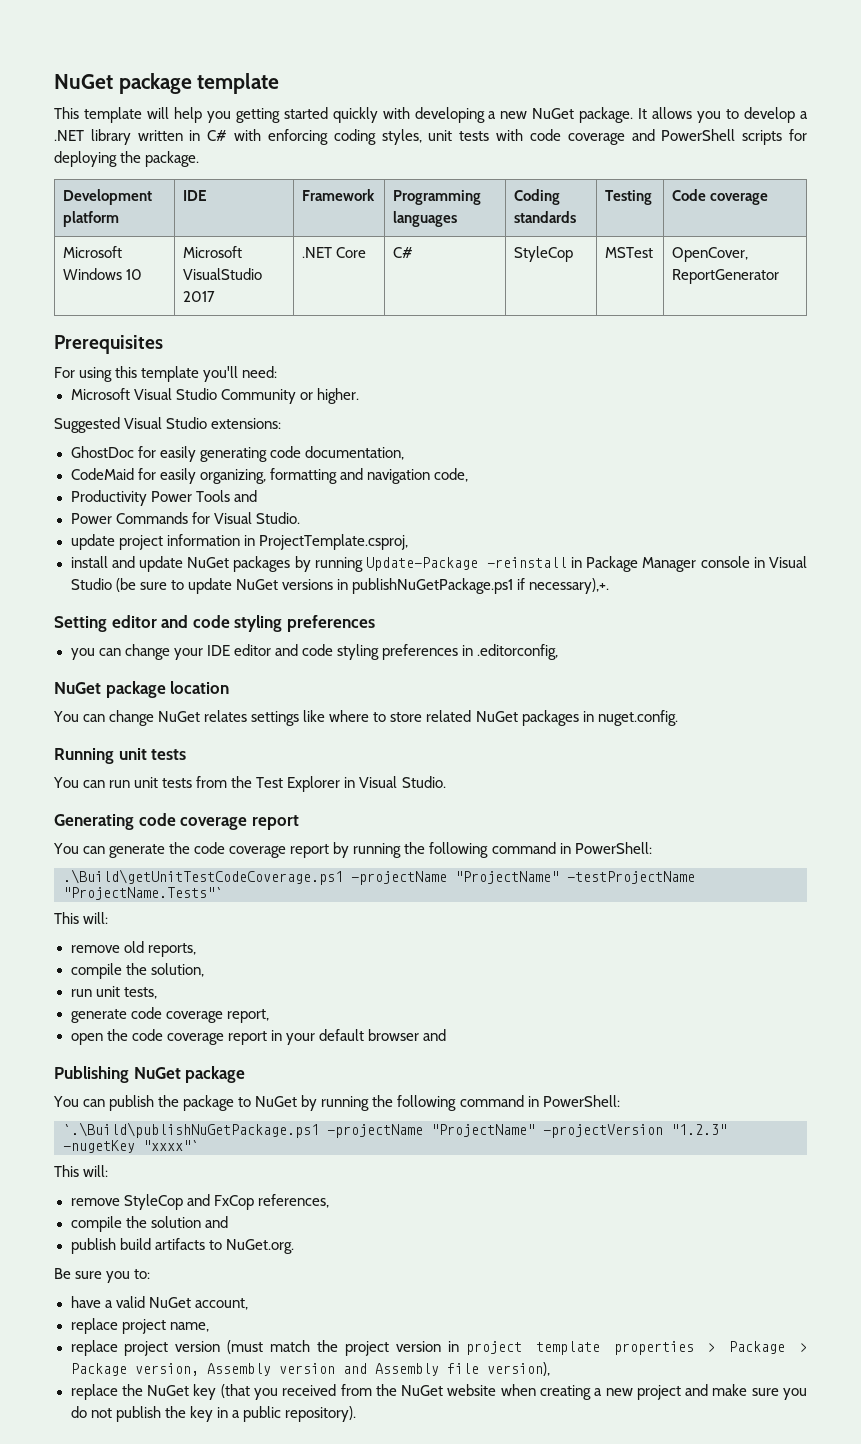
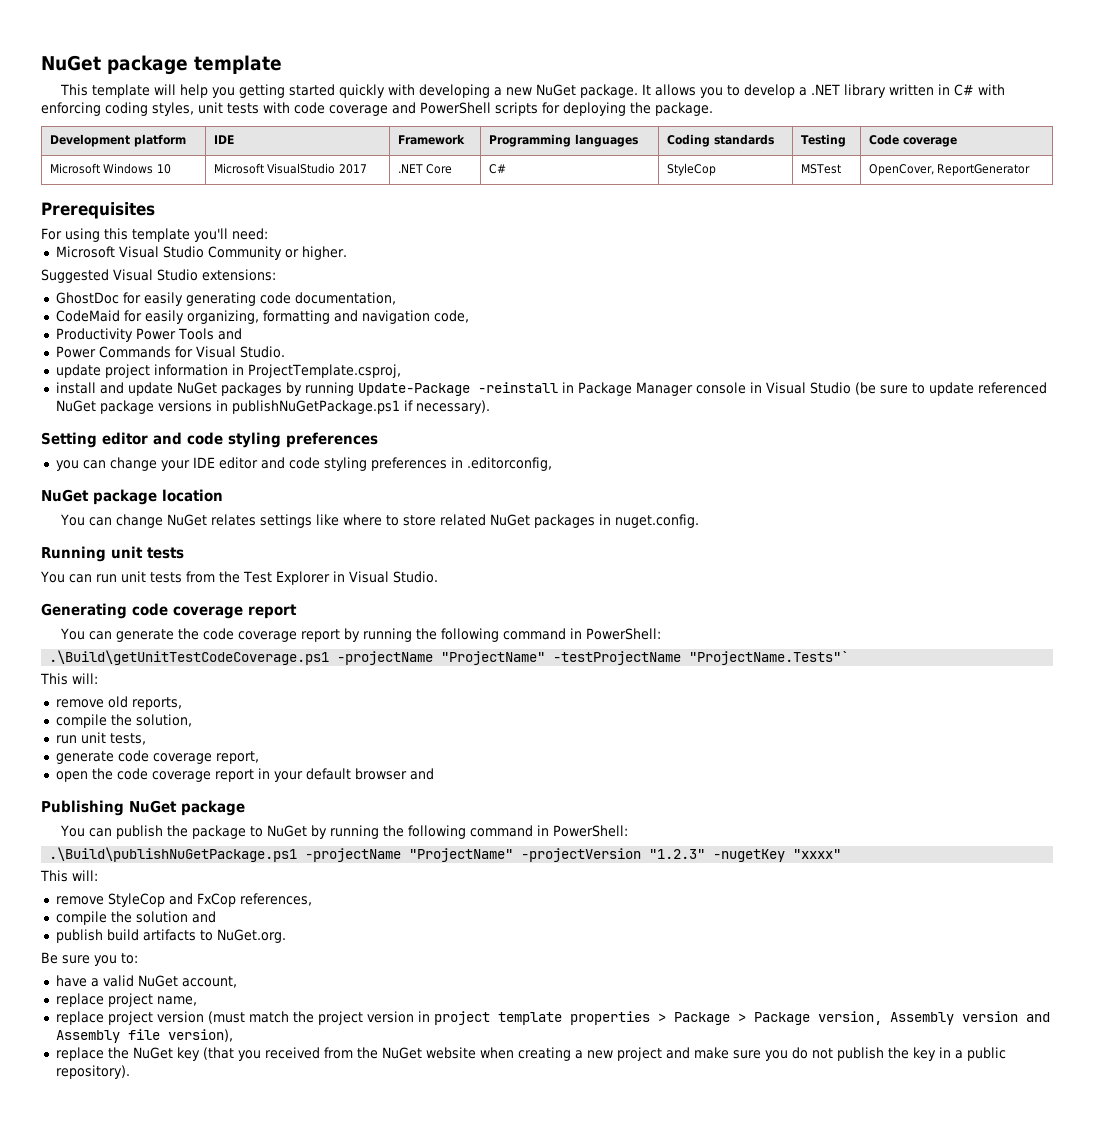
[235,579,278,590] NuGet -> [977,382,1047,394] [55,400,154,414] referenced NuGet package
[529,578,609,594] necessary),+. -> [415,400,490,414] necessary).
[63,1122,319,1138] `.\Build\publishNuGetPackage.ps1 -> [49,847,298,862] .\Build\publishNuGetPackage.ps1
[143,1140,199,1151] "xxxx"` -> [793,849,842,859] "xxxx"

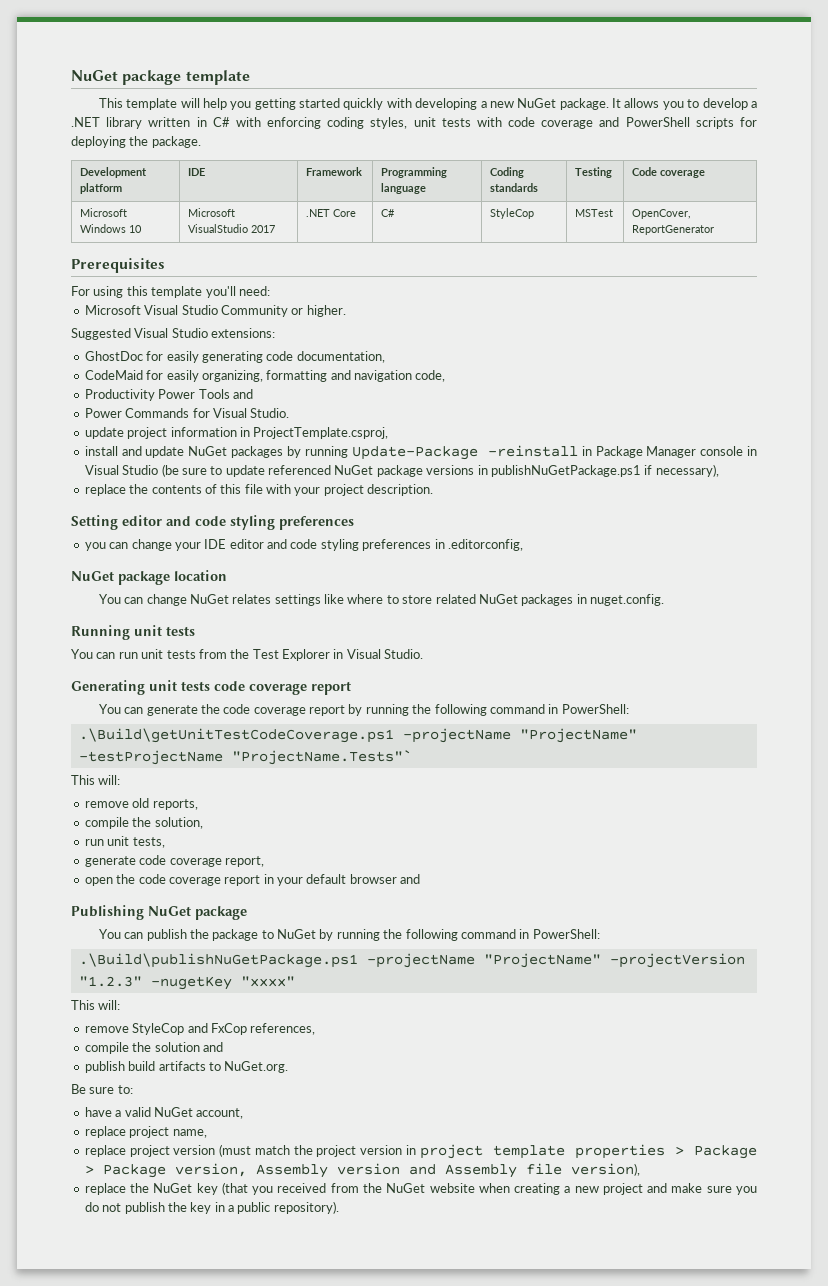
[575,134,639,147] languages -> [380,183,426,194] language
[415,400,490,414] necessary). -> [655,464,719,477] [84,484,434,496] necessary), // replace the contents of this file with your project description.
(127, 611) none -> [149,680,210,691] unit tests
[94,955,117,966] you -> (115, 1090) none

